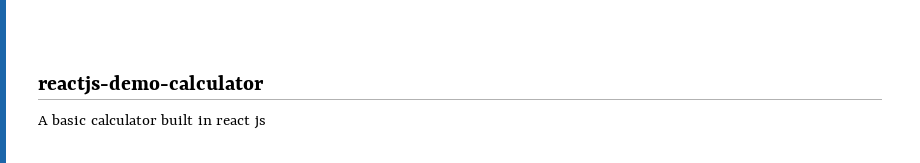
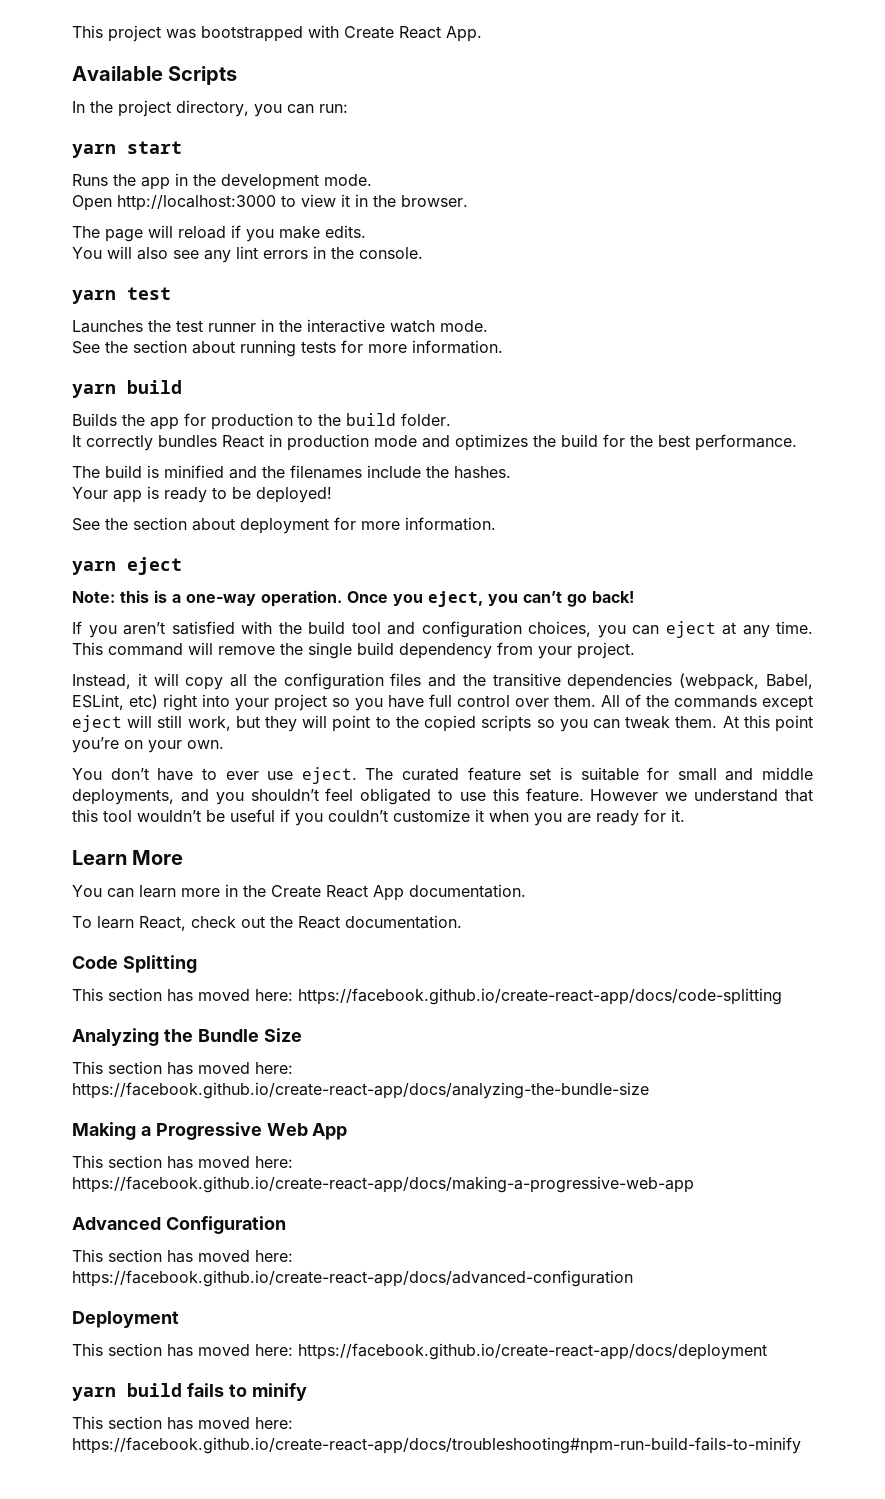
[38,75,264,95] [38,114,266,129] reactjs-demo-calculator // A basic calculator built in react js -> [72,25,482,42] [72,66,238,85] [72,100,348,117] [72,141,182,158] [72,173,372,190] [72,194,468,211] [72,225,366,242] [72,246,423,263] [72,287,171,304] [72,319,488,333] [72,340,503,357] [72,380,182,398] [72,413,451,430] [72,434,797,451] [72,465,511,479] [72,486,332,503] [72,517,496,534] [72,557,182,575] [72,590,634,607] [72,621,813,638] [72,642,635,659] [72,673,813,690] [72,694,813,711] [72,715,814,732] [72,737,224,753] [72,767,813,784] [72,788,813,805] [72,809,685,826] [72,850,184,865] [72,884,526,901] [72,915,462,931] [72,955,197,973] [72,988,782,1005] [72,1028,302,1046] [72,1061,293,1075] [72,1082,649,1099] [72,1122,348,1140] [72,1155,293,1169] [72,1176,694,1193] [72,1216,286,1234] [72,1249,293,1263] [72,1270,633,1287] [72,1311,179,1328] [72,1343,767,1360] [72,1383,307,1401] [72,1416,293,1430] [72,1437,801,1454] This project was bootstrapped with Create React App. // Available Scripts // In the project directory, you can run: // yarn start // Runs the app in the development mode. // Open http://localhost:3000 to view it in the browser. // The page will reload if you make edits. // You will also see any lint errors in the console. // yarn test // Launches the test runner in the interactive watch mode. // See the section about running tests for more information. // yarn build // Builds the app for production to the build folder. // It correctly bundles React in production mode and optimizes the build for the best performance. // The build is minified and the filenames include the hashes. // Your app is ready to be deployed! // See the section about deployment for more information. // yarn eject // Note: this is a one-way operation. Once you eject, you can’t go back! // If you aren’t satisfied with the build tool and configuration choices, you can eject at any time. This command will remove the single build dependency from your project. // Instead, it will copy all the configuration files and the transitive dependencies (webpack, Babel, ESLint, etc) right into your project so you have full control over them. All of the commands except eject will still work, but they will point to the copied scripts so you can tweak them. At this point you’re on your own. // You don’t have to ever use eject. The curated feature set is suitable for small and middle deployments, and you shouldn’t feel obligated to use this feature. However we understand that this tool wouldn’t be useful if you couldn’t customize it when you are ready for it. // Learn More // You can learn more in the Create React App documentation. // To learn React, check out the React documentation. // Code Splitting // This section has moved here: https://facebook.github.io/create-react-app/docs/code-splitting // Analyzing the Bundle Size // This section has moved here: https://facebook.github.io/create-react-app/docs/analyzing-the-bundle-size // Making a Progressive Web App // This section has moved here: https://facebook.github.io/create-react-app/docs/making-a-progressive-web-app // Advanced Configuration // This section has moved here: https://facebook.github.io/create-react-app/docs/advanced-configuration // Deployment // This section has moved here: https://facebook.github.io/create-react-app/docs/deployment // yarn build fails to minify // This section has moved here: https://facebook.github.io/create-react-app/docs/troubleshooting#npm-run-build-fails-to-minify

